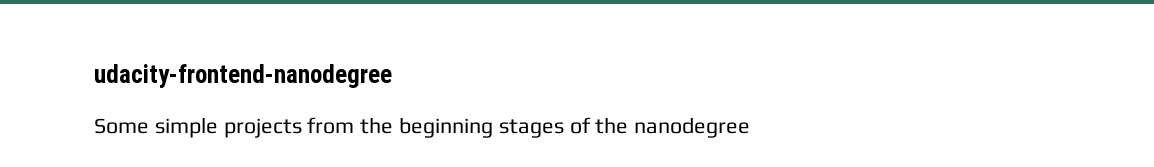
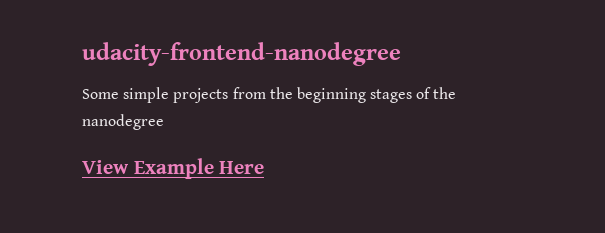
(751, 127) none -> [82,158,265,179] // View Example Here

